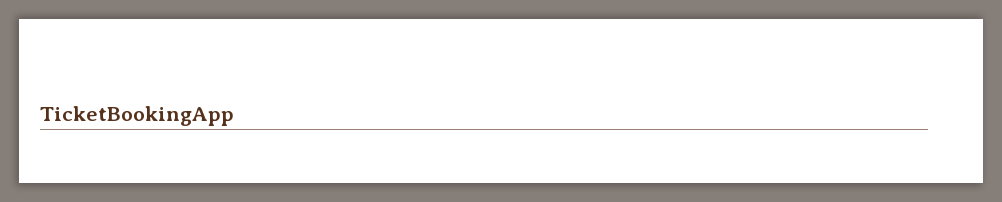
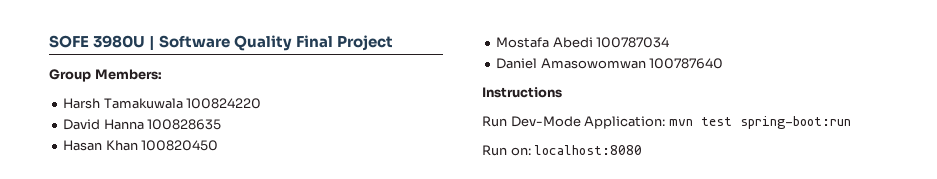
[40,106,234,126] TicketBookingApp -> [49,35,394,51] [49,69,162,82] [63,98,262,109] [63,119,222,130] [63,140,219,151] [496,37,670,48] [496,58,724,69] [482,87,562,98] [482,116,851,129] [482,145,643,156] SOFE 3980U | Software Quality Final Project // Group Members: // Harsh Tamakuwala 100824220 // David Hanna 100828635 // Hasan Khan 100820450 // Mostafa Abedi 100787034 // Daniel Amasowomwan 100787640 // Instructions // Run Dev-Mode Application: mvn test spring-boot:run // Run on: localhost:8080

